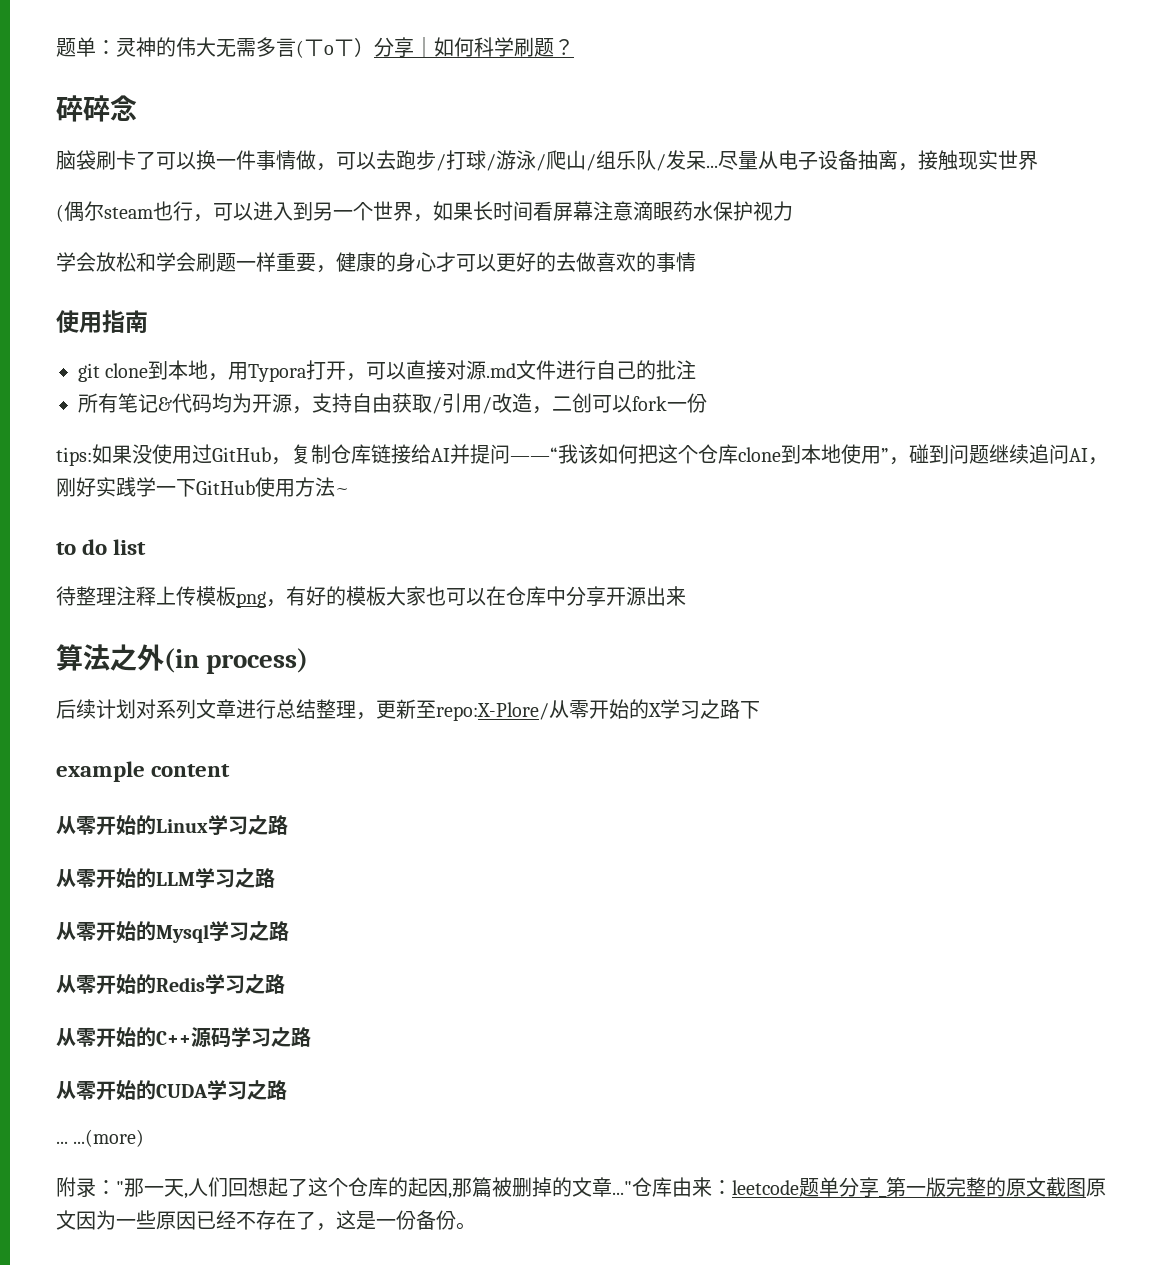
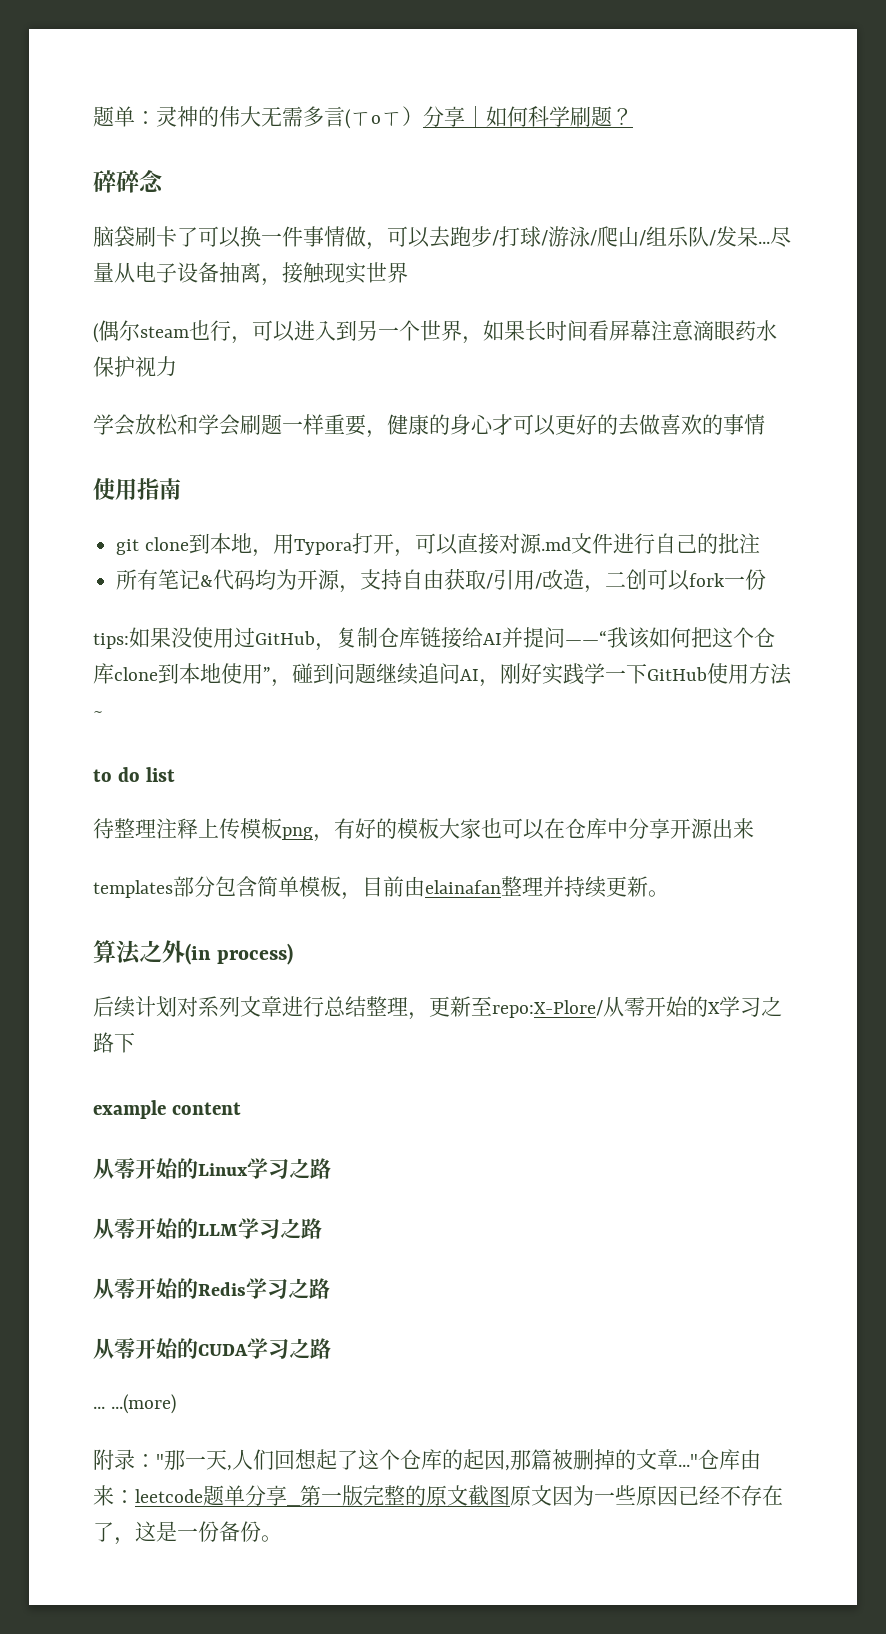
(686, 596) none -> [93,876,669,900] // templates部分包含简单模板，目前由elainafan整理并持续更新。
[56,921,289,943] // 从零开始的Mysql学习之路 -> (322, 1228) none
[56,1027,311,1048] // 从零开始的C++源码学习之路 -> (330, 1288) none

